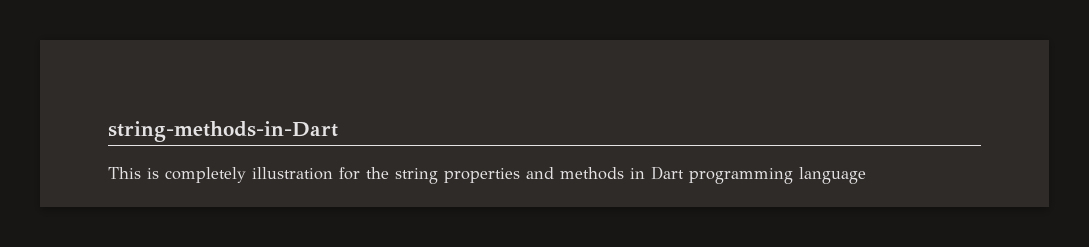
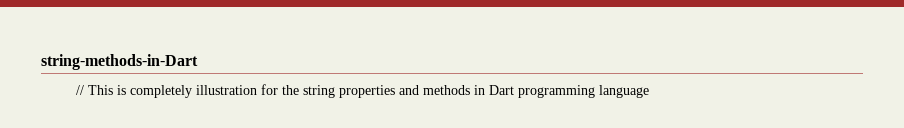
(338, 131) none -> [76,85,85,95] //

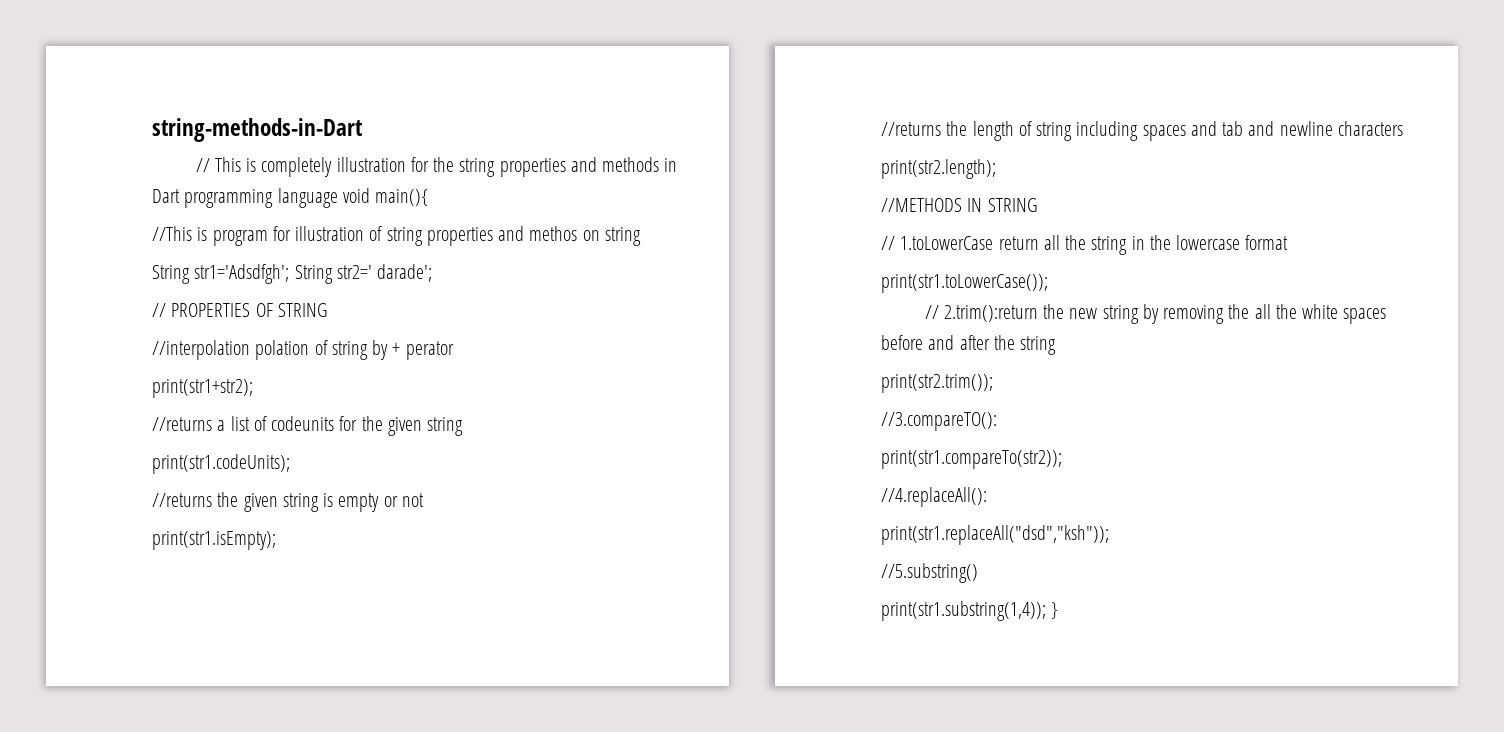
(650, 91) none -> [342,188,429,206] [152,226,641,246] [152,264,433,284] [152,303,328,317] [152,340,454,360] [152,379,253,398] [152,416,464,436] [152,454,290,474] [152,492,424,512] [152,531,276,550] [881,121,1403,141] [881,159,996,179] [881,198,1038,212] [881,235,1289,255] [881,274,1048,293] [924,304,1387,324] [881,335,1057,355] [881,374,993,393] [881,412,997,431] [881,450,1062,469] [881,487,987,507] [881,525,1109,545] [881,563,978,583] [881,601,1059,621] void main(){ // //This is program for illustration of string properties and methos on string // String str1='Adsdfgh'; String str2=' darade'; // // PROPERTIES OF STRING // //interpolation polation of string by + perator // print(str1+str2); // //returns a list of codeunits for the given string // print(str1.codeUnits); // //returns the given string is empty or not // print(str1.isEmpty); // //returns the length of string including spaces and tab and newline characters // print(str2.length); // //METHODS IN STRING // // 1.toLowerCase return all the string in the lowercase format // print(str1.toLowerCase()); // // 2.trim():return the new string by removing the all the white spaces before and after the string // print(str2.trim()); // //3.compareTO(): // print(str1.compareTo(str2)); // //4.replaceAll(): // print(str1.replaceAll("dsd","ksh")); // //5.substring() // print(str1.substring(1,4)); }

